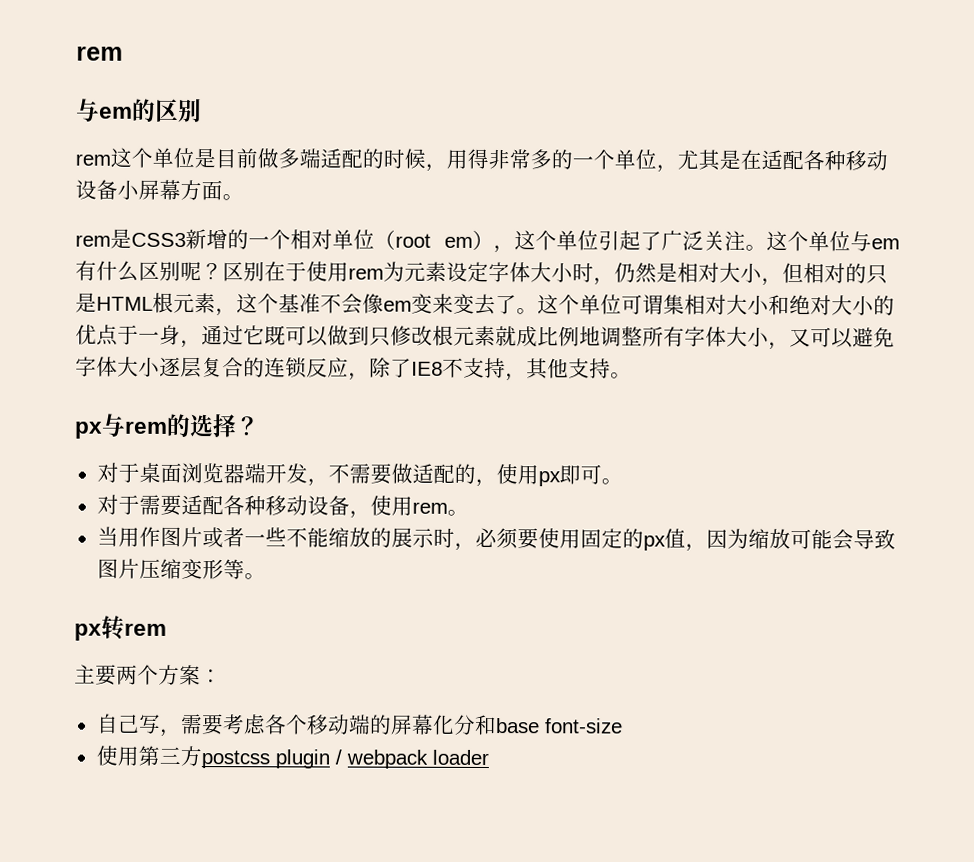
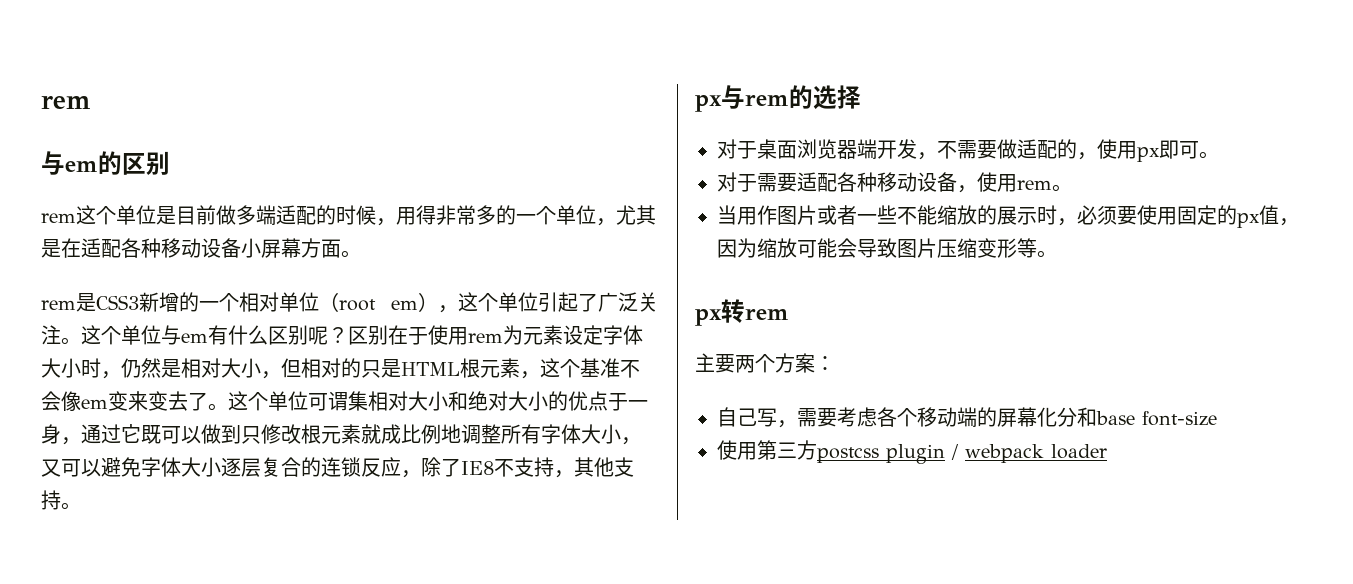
[235,416,260,436] ？ -> (861, 97) none

